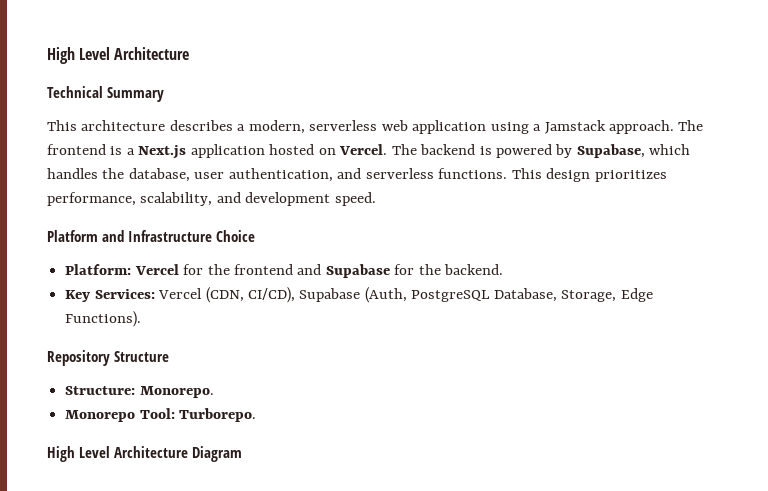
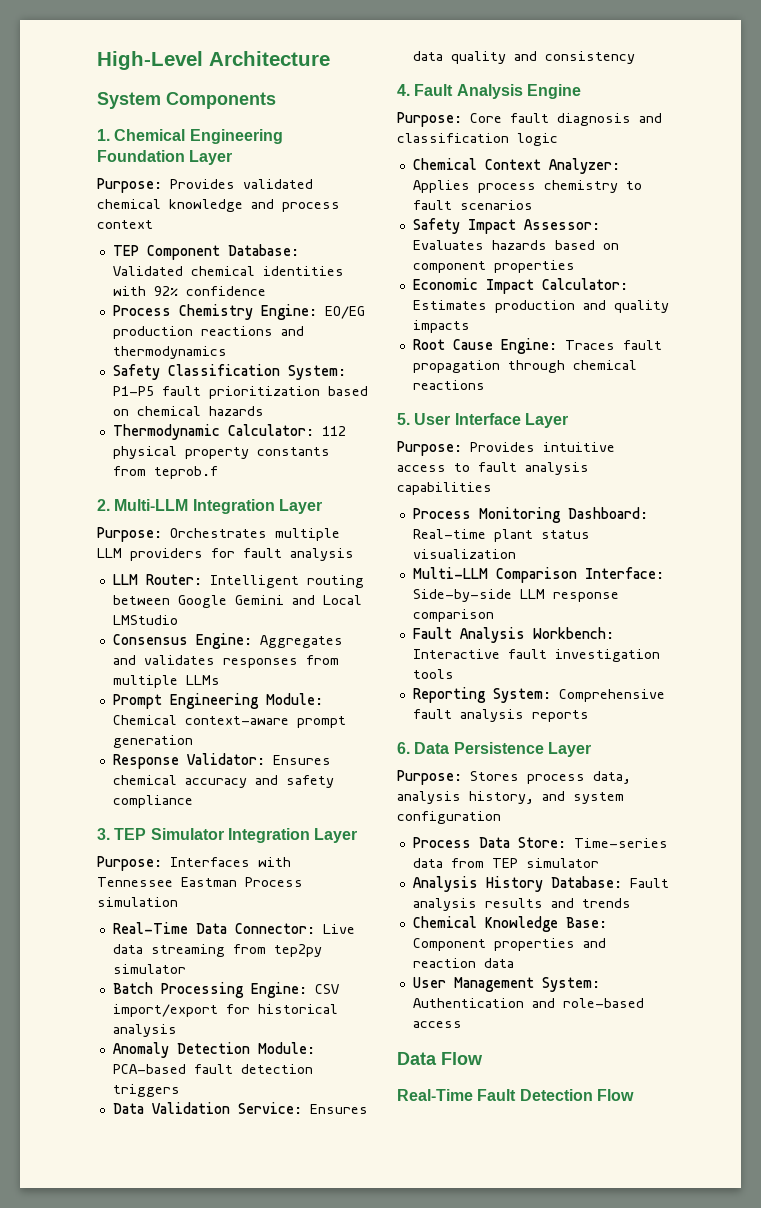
[47,47,111,64] High Level -> [97,51,203,70] High-Level
[47,86,164,102] [47,120,704,134] [47,144,691,159] [47,168,667,182] [47,192,376,206] [47,230,255,242] [65,264,504,278] [65,287,653,303] [65,311,142,327] [47,350,169,366] [65,386,214,398] [65,408,257,422] [47,446,242,462] Technical Summary // This architecture describes a modern, serverless web application using a Jamstack approach. The frontend is a Next.js application hosted on Vercel. The backend is powered by Supabase, which handles the database, user authentication, and serverless functions. This design prioritizes performance, scalability, and development speed. // Platform and Infrastructure Choice // Platform: Vercel for the frontend and Supabase for the backend. // Key Services: Vercel (CDN, CI/CD), Supabase (Auth, PostgreSQL Database, Storage, Edge Functions). // Repository Structure // Structure: Monorepo. // Monorepo Tool: Turborepo. // High Level Architecture Diagram -> [97,92,276,109] [97,129,283,144] [97,150,233,165] [97,178,313,193] [97,199,340,212] [97,220,153,229] [112,244,299,260] [112,266,344,276] [112,286,266,296] [112,304,365,320] [112,326,304,339] [112,346,227,359] [112,364,346,380] [112,386,368,399] [112,406,264,416] [112,424,346,440] [112,446,330,459] [112,466,218,479] [97,499,322,514] [97,527,340,542] [97,548,354,561] [112,574,364,588] [112,595,362,608] [112,615,178,625] [112,633,343,649] [112,655,339,668] [112,675,220,688] [112,693,323,709] [112,715,346,728] [112,735,193,748] [112,753,331,769] [112,775,334,788] [112,795,193,808] [97,828,358,843] [97,856,291,871] [97,877,303,887] [97,897,178,907] [112,922,355,934] [112,944,322,957] [112,964,186,974] [112,982,339,998] [112,1004,338,1017] [112,1024,177,1037] [112,1042,315,1058] [112,1064,313,1074] [112,1084,180,1097] [112,1102,368,1114] [412,51,635,64] [397,84,581,99] [397,112,662,127] [397,133,558,146] [412,158,620,174] [412,180,642,193] [412,200,533,210] [412,218,600,234] [412,240,619,250] [412,260,575,273] [412,278,628,294] [412,300,669,313] [412,320,470,333] [412,338,662,354] [412,360,637,373] [412,380,485,390] [397,413,568,428] [397,441,615,456] [397,462,589,475] [397,482,492,495] [412,507,648,523] [412,529,590,542] [412,549,516,559] [412,567,664,583] [412,589,619,602] [412,609,494,622] [412,627,614,643] [412,649,660,662] [412,669,454,679] [412,687,665,703] [412,709,589,722] [397,742,591,757] [397,770,631,785] [397,791,624,804] [397,811,501,824] [412,837,668,848] [412,858,599,868] [412,876,669,892] [412,898,631,911] [412,916,607,932] [412,938,606,951] [412,958,514,968] [412,977,600,992] [412,998,644,1008] [412,1021,462,1028] [397,1052,483,1065] [397,1089,634,1101] System Components // 1. Chemical Engineering Foundation Layer // Purpose: Provides validated chemical knowledge and process context // TEP Component Database: Validated chemical identities with 92% confidence // Process Chemistry Engine: EO/EG production reactions and thermodynamics // Safety Classification System: P1-P5 fault prioritization based on chemical hazards // Thermodynamic Calculator: 112 physical property constants from teprob.f // 2. Multi-LLM Integration Layer // Purpose: Orchestrates multiple LLM providers for fault analysis // LLM Router: Intelligent routing between Google Gemini and Local LMStudio // Consensus Engine: Aggregates and validates responses from multiple LLMs // Prompt Engineering Module: Chemical context-aware prompt generation // Response Validator: Ensures chemical accuracy and safety compliance // 3. TEP Simulator Integration Layer // Purpose: Interfaces with Tennessee Eastman Process simulation // Real-Time Data Connector: Live data streaming from tep2py simulator // Batch Processing Engine: CSV import/export for historical analysis // Anomaly Detection Module: PCA-based fault detection triggers // Data Validation Service: Ensures data quality and consistency // 4. Fault Analysis Engine // Purpose: Core fault diagnosis and classification logic // Chemical Context Analyzer: Applies process chemistry to fault scenarios // Safety Impact Assessor: Evaluates hazards based on component properties // Economic Impact Calculator: Estimates production and quality impacts // Root Cause Engine: Traces fault propagation through chemical reactions // 5. User Interface Layer // Purpose: Provides intuitive access to fault analysis capabilities // Process Monitoring Dashboard: Real-time plant status visualization // Multi-LLM Comparison Interface: Side-by-side LLM response comparison // Fault Analysis Workbench: Interactive fault investigation tools // Reporting System: Comprehensive fault analysis reports // 6. Data Persistence Layer // Purpose: Stores process data, analysis history, and system configuration // Process Data Store: Time-series data from TEP simulator // Analysis History Database: Fault analysis results and trends // Chemical Knowledge Base: Component properties and reaction data // User Management System: Authentication and role-based access // Data Flow // Real-Time Fault Detection Flow

